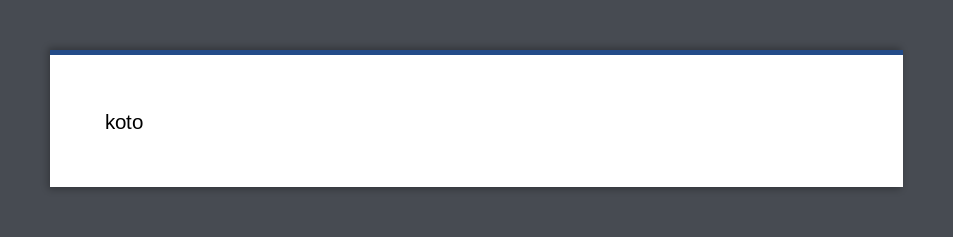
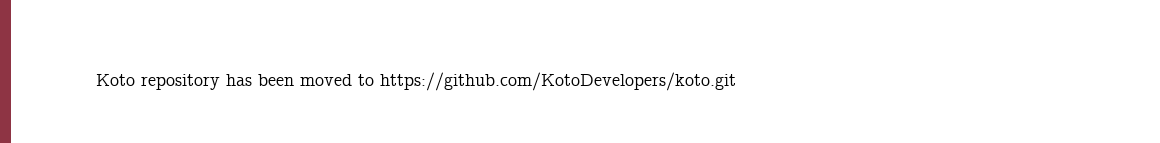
[105,114,143,129] koto -> [96,72,736,91] Koto repository has been moved to https://github.com/KotoDevelopers/koto.git

